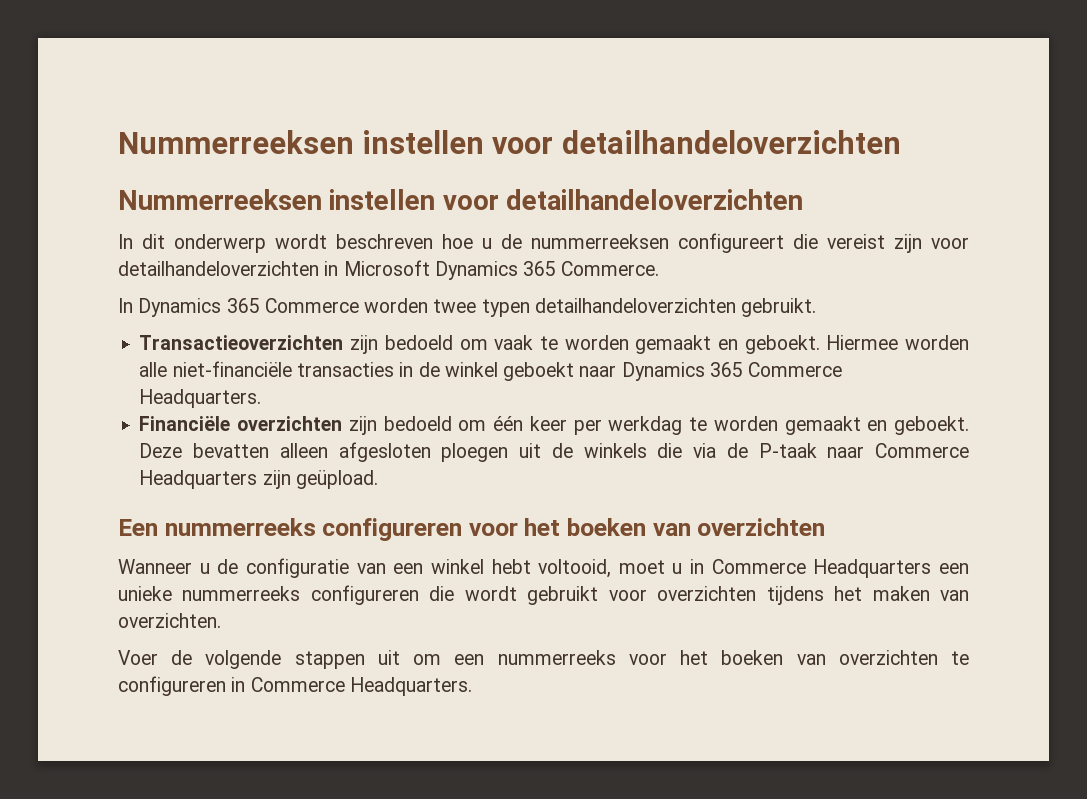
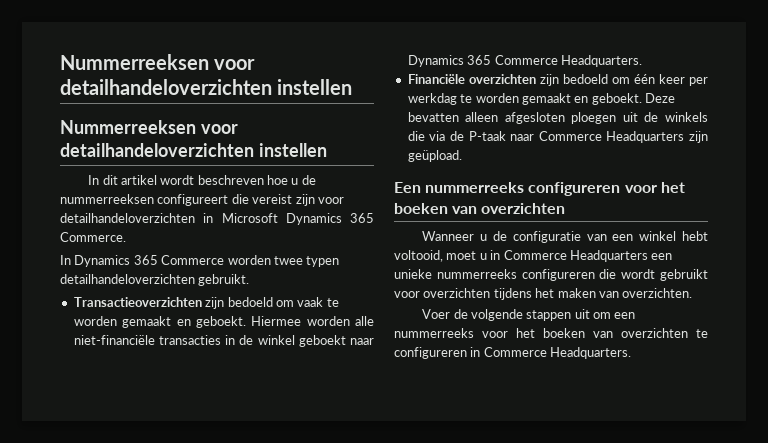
[118,130,901,154] [118,189,804,210] Nummerreeksen instellen voor detailhandeloverzichten // Nummerreeksen instellen voor detailhandeloverzichten -> [60,54,256,70] [60,79,353,95] [60,120,238,134] [60,143,327,157] Nummerreeksen voor detailhandeloverzichten instellen // Nummerreeksen voor detailhandeloverzichten instellen
[174,234,266,253] onderwerp -> [120,175,157,185] artikel

